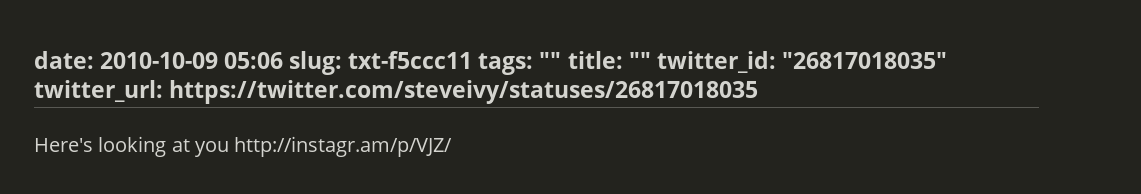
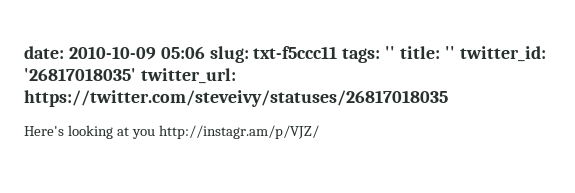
[539,51,947,73] "" title: "" twitter_id: "26817018035" -> [385,46,546,62] [24,68,136,81] '' title: '' twitter_id: '26817018035'

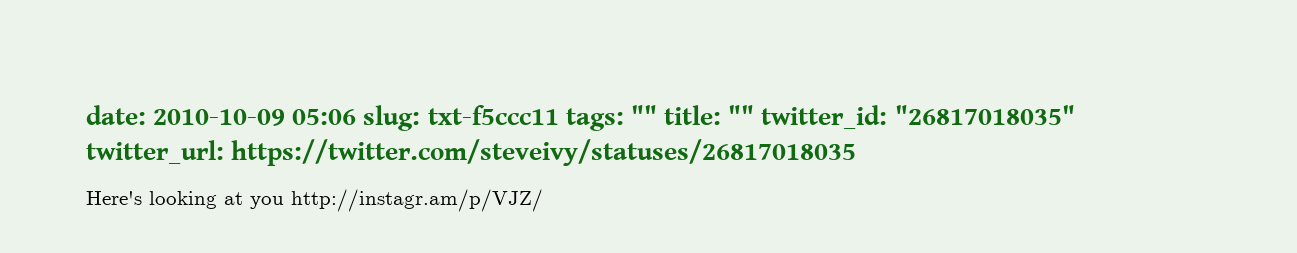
[385,46,546,62] [24,68,136,81] '' title: '' twitter_id: '26817018035' -> [630,105,1075,129] "" title: "" twitter_id: "26817018035"

